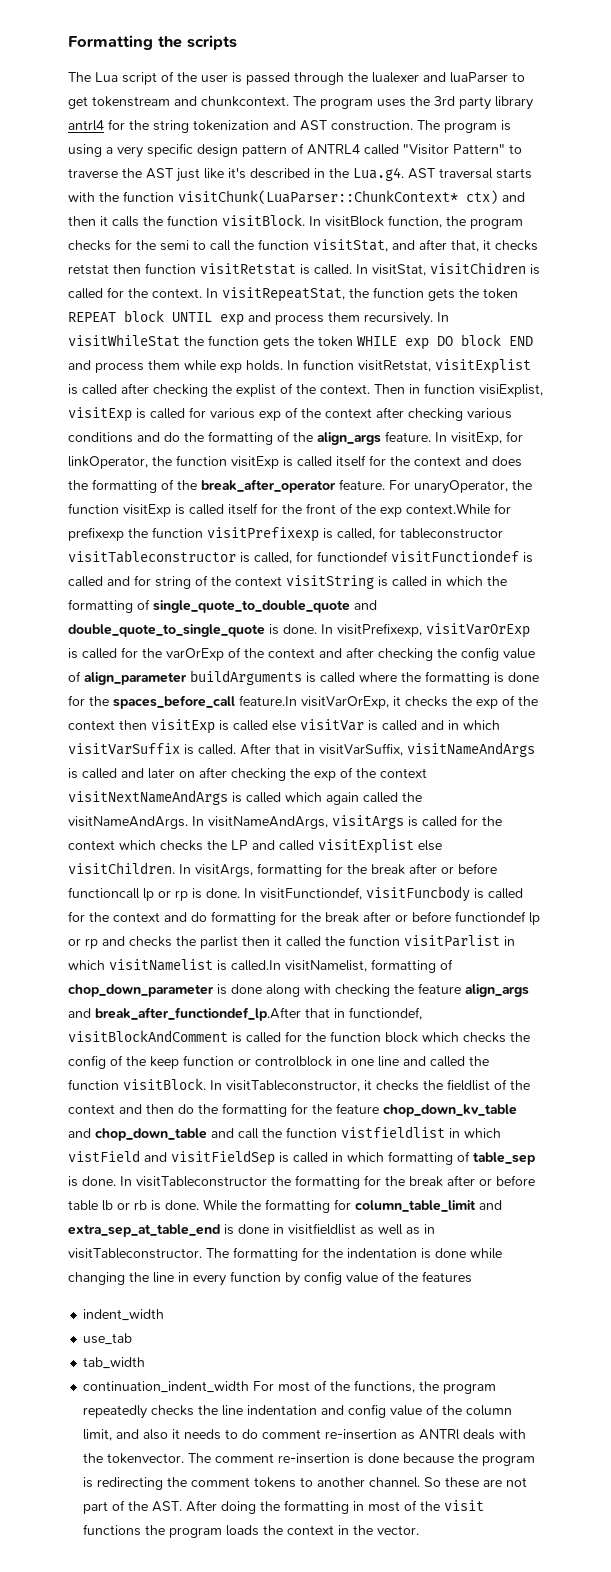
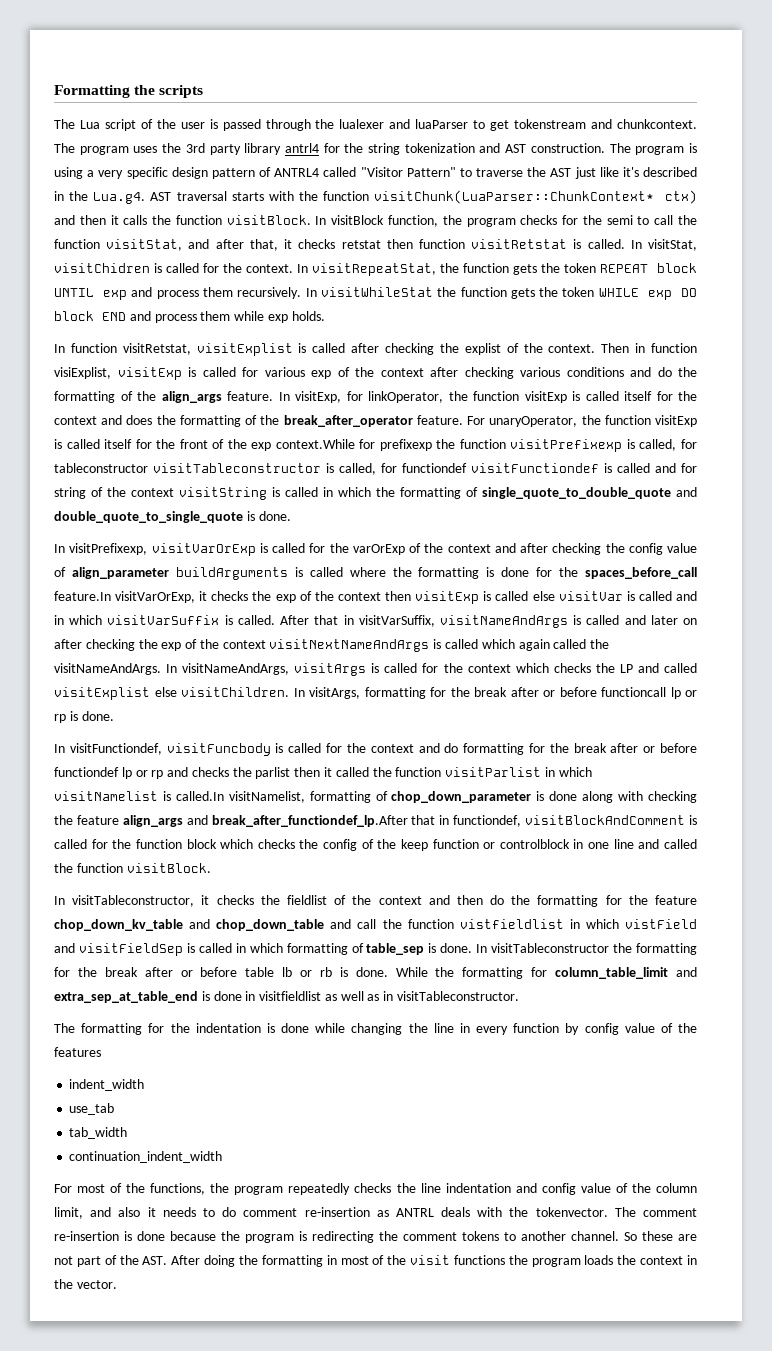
(283, 365) none -> (325, 316) //
(317, 629) none -> (291, 516) //
(240, 893) none -> (114, 716) //
(206, 1084) none -> (211, 868) //
(202, 1253) none -> (520, 996) //
(250, 1387) none -> (223, 1157) //
[419,1429,461,1440] ANTRl -> [395,1208,434,1217] ANTRL

